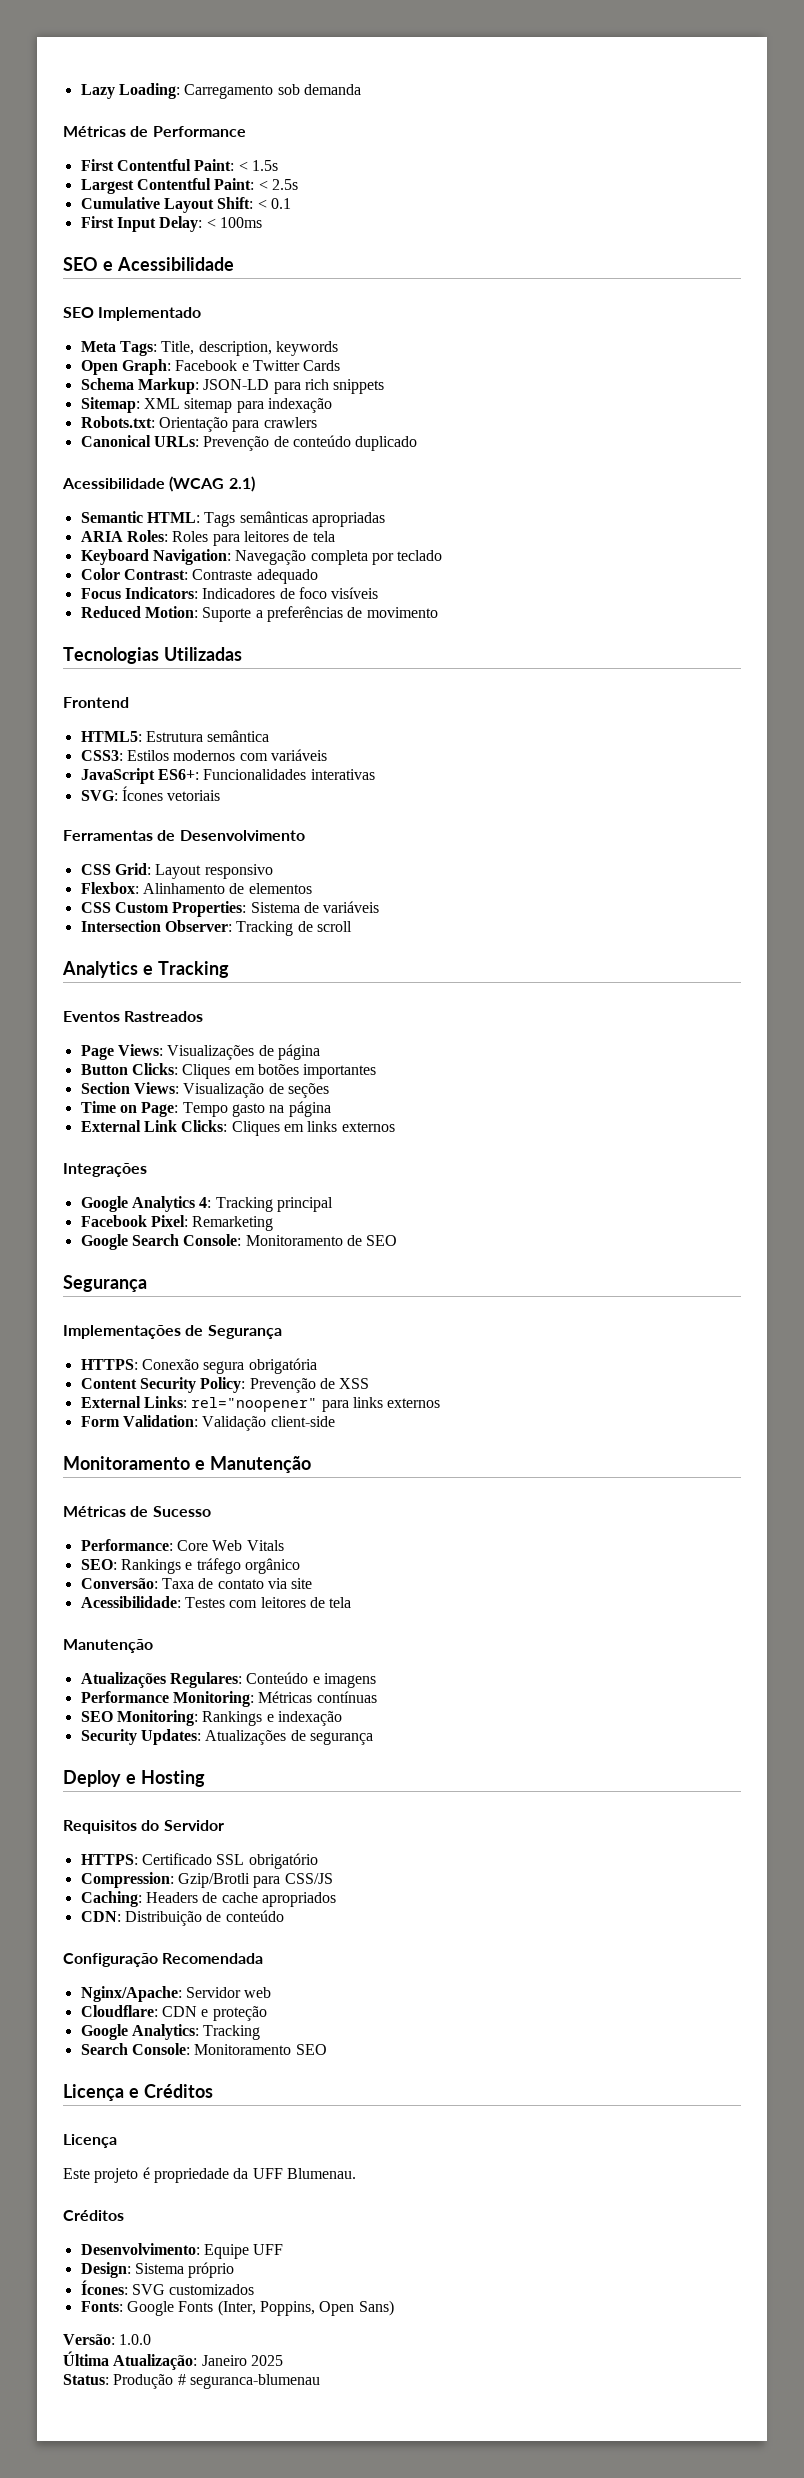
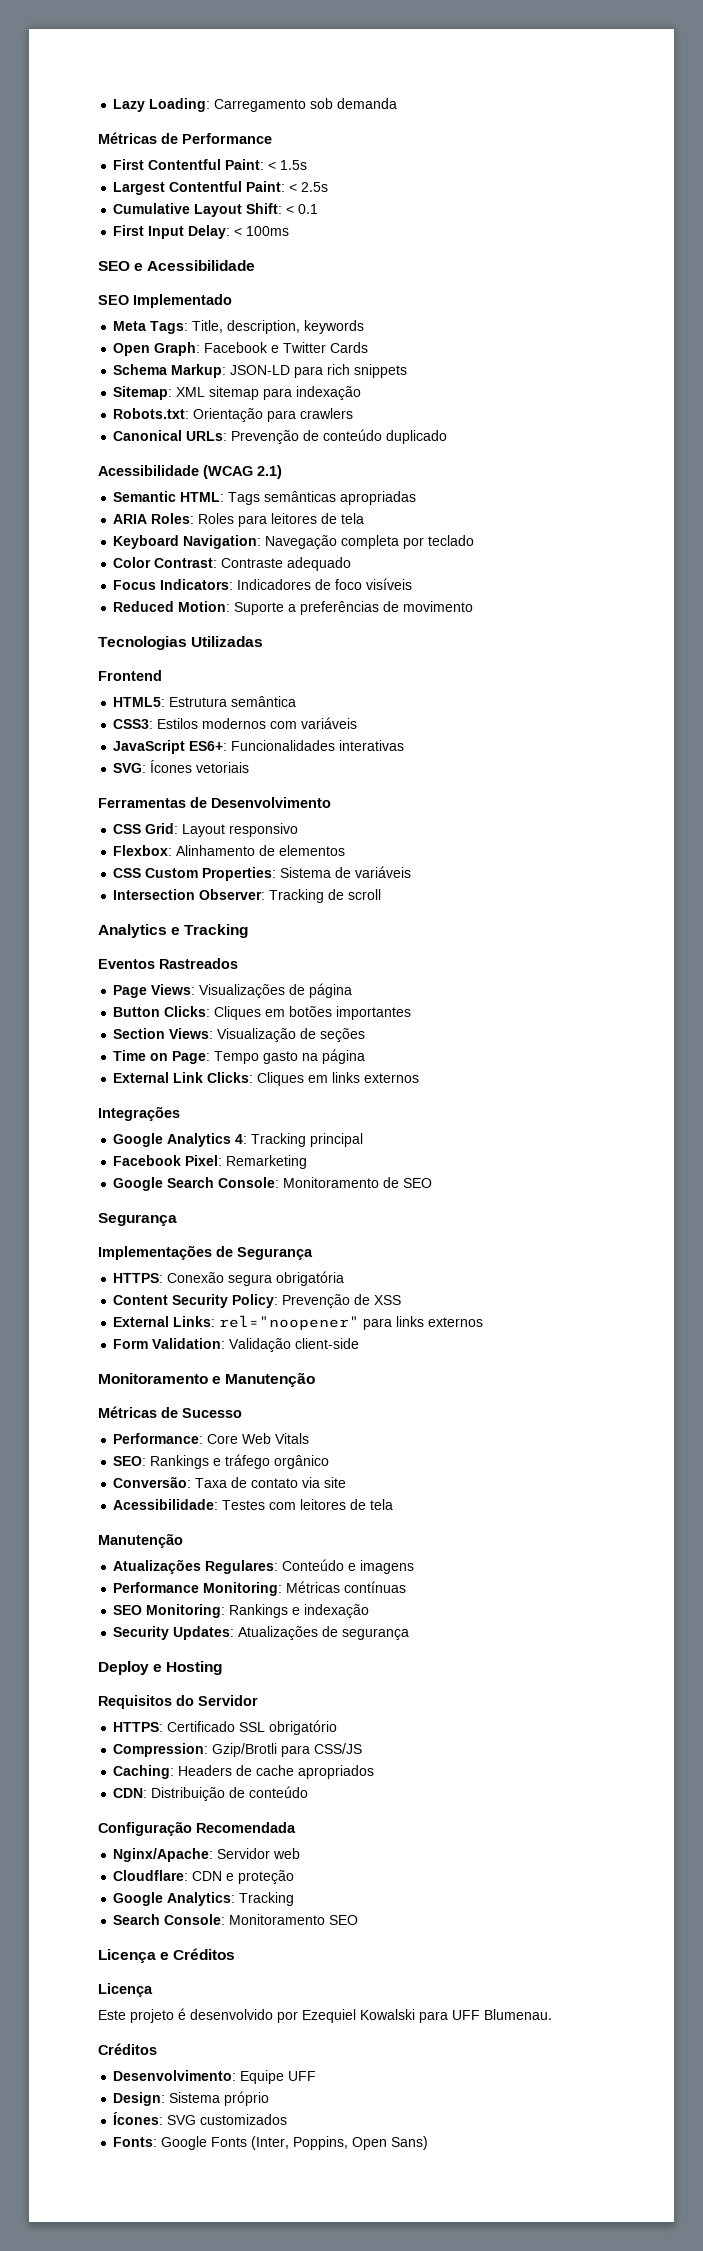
[153,2168,249,2183] propriedade da -> [190,2009,448,2023] desenvolvido por Ezequiel Kowalski para
[63,2334,152,2345] [63,2351,283,2370] [63,2374,320,2389] // Versão: 1.0.0 // Última Atualização: Janeiro 2025 // Status: Produção # seguranca-blumenau -> (429, 2143) none

